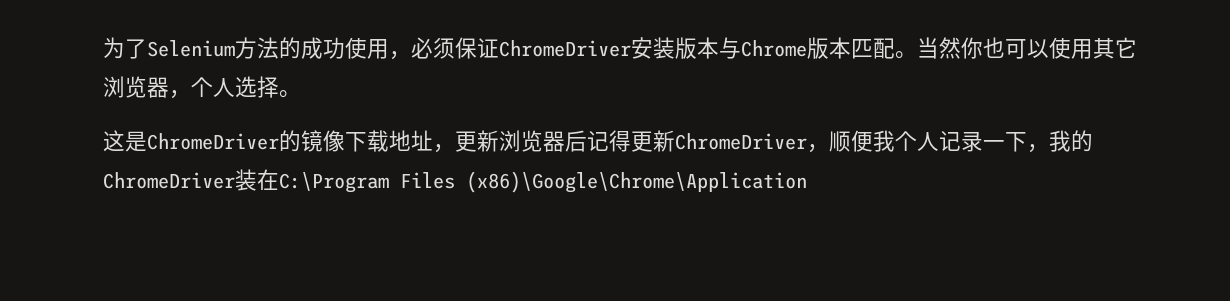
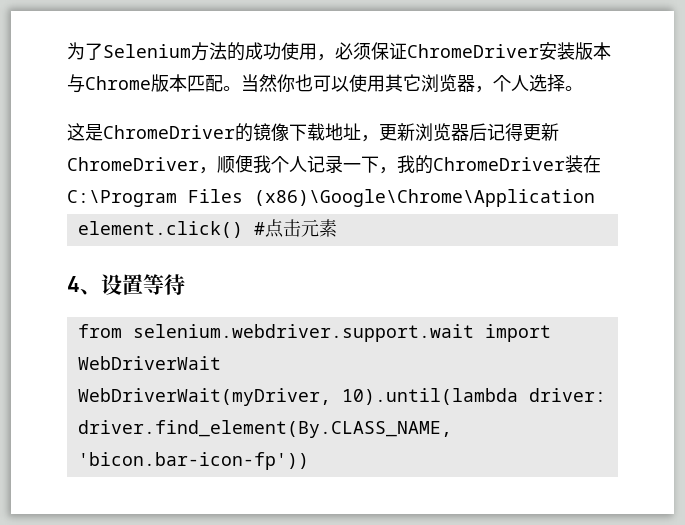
(807, 182) none -> [77,219,337,238] [67,274,185,295] [77,324,551,342] [77,356,221,370] [77,388,606,406] [77,420,452,438] [77,452,309,470] // element.click() #点击元素 // 4、设置等待 // from selenium.webdriver.support.wait import WebDriverWait // WebDriverWait(myDriver, 10).until(lambda driver: driver.find_element(By.CLASS_NAME, 'bicon.bar-icon-fp'))

